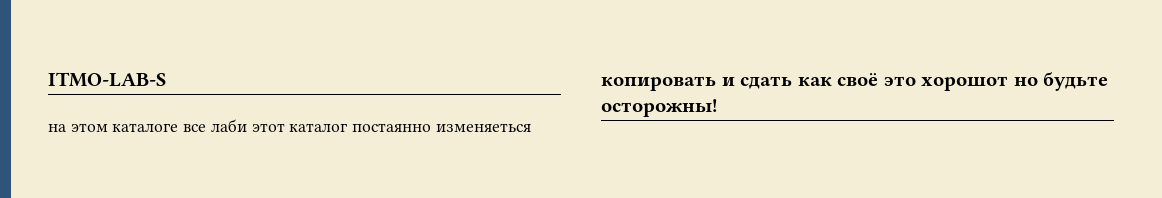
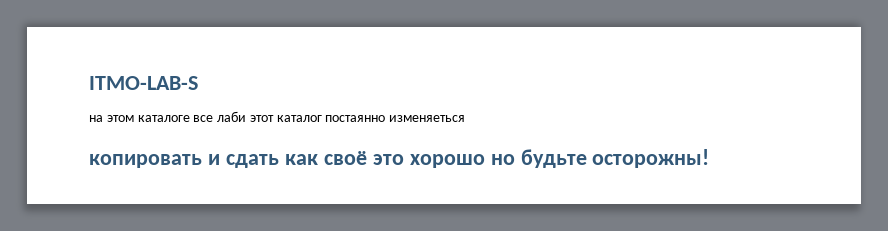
[921,76,1009,91] хорошот -> [409,154,485,168] хорошо

